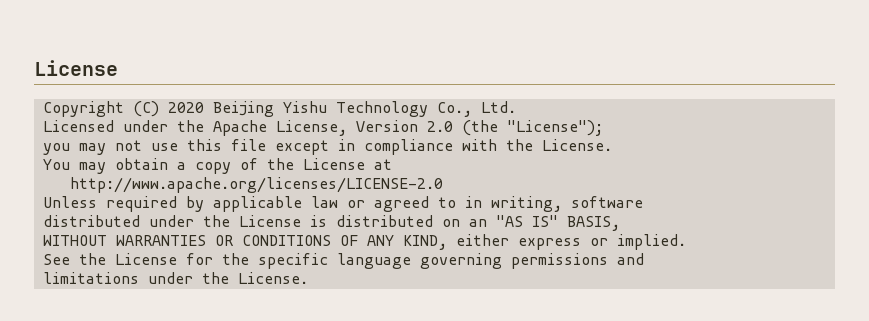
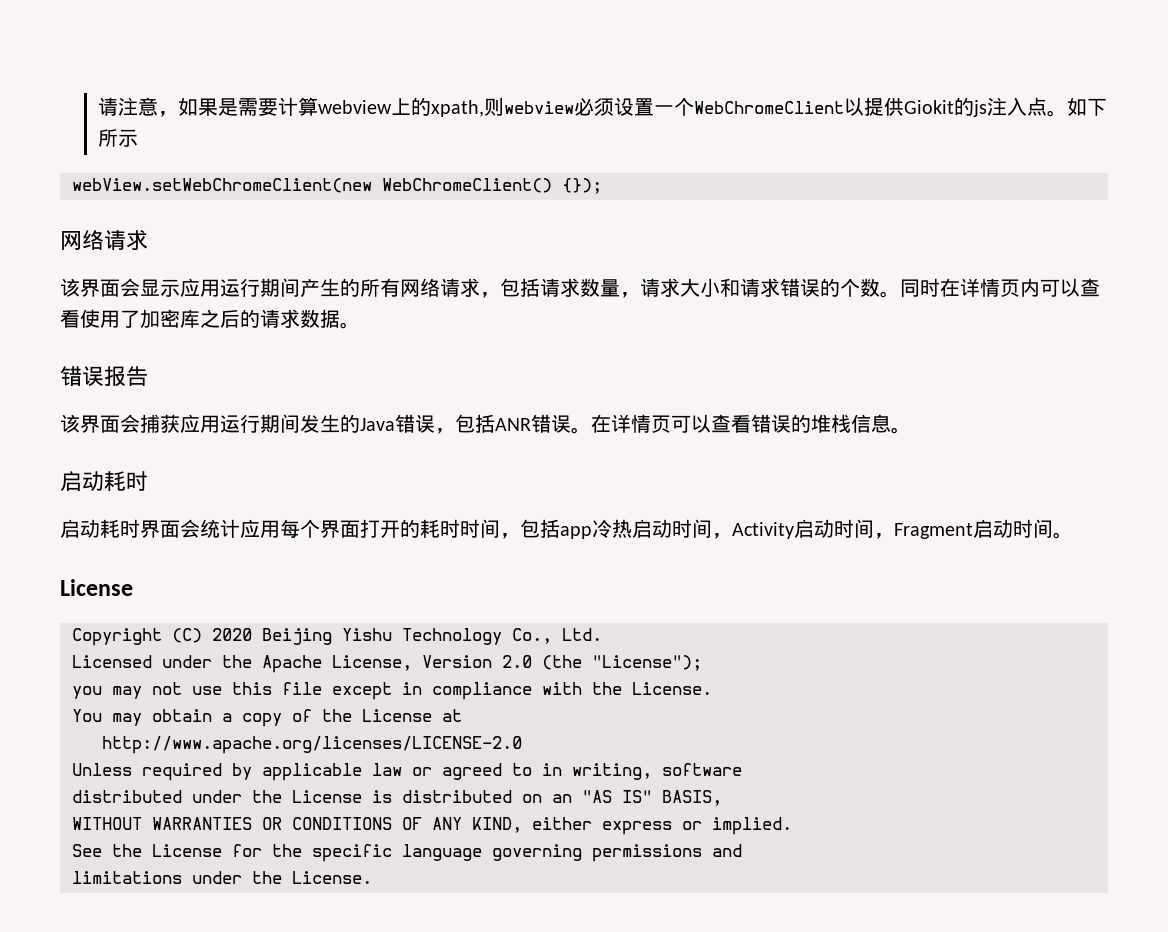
(34, 68) none -> [98,97,1108,117] [98,129,139,147] [72,178,602,194] [60,230,148,251] [60,278,1100,298] [60,309,360,329] [60,366,148,387] [60,414,911,434] [60,471,148,492] [60,519,1073,539] 请注意，如果是需要计算webview上的xpath,则webview必须设置一个WebChromeClient以提供Giokit的js注入点。如下所示 // webView.setWebChromeClient(new WebChromeClient() {}); // 网络请求 // 该界面会显示应用运行期间产生的所有网络请求，包括请求数量，请求大小和请求错误的个数。同时在详情页内可以查看使用了加密库之后的请求数据。 // 错误报告 // 该界面会捕获应用运行期间发生的Java错误，包括ANR错误。在详情页可以查看错误的堆栈信息。 // 启动耗时 // 启动耗时界面会统计应用每个界面打开的耗时时间，包括app冷热启动时间，Activity启动时间，Fragment启动时间。 //

